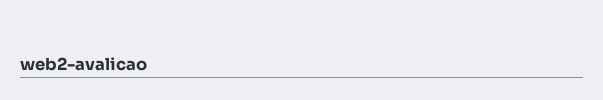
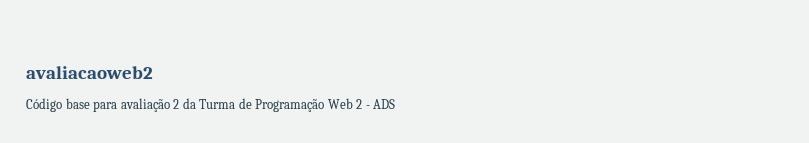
[20,57,147,71] web2-avalicao -> [26,66,153,79] [26,98,396,112] avaliacaoweb2 // Código base para avaliação 2 da Turma de Programação Web 2 - ADS

